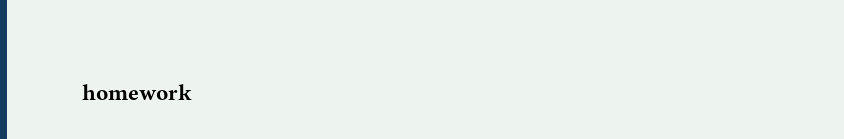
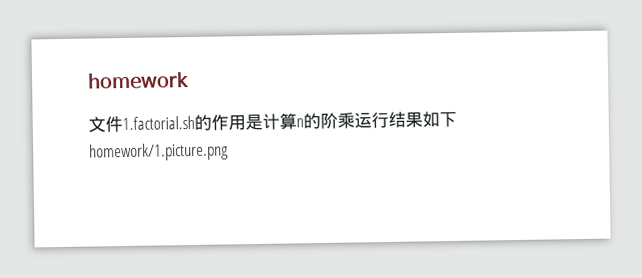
(192, 92) none -> [88,111,457,133] [89,142,229,162] // 文件1.factorial.sh的作用是计算n的阶乘运行结果如下homework/1.picture.png

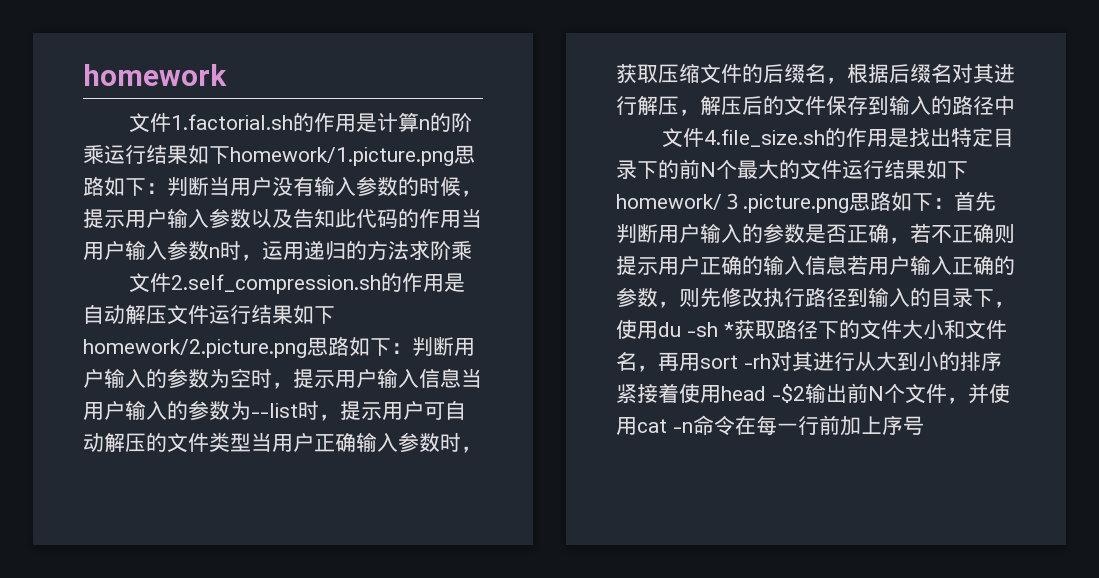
(229, 152) none -> [454,145,475,164] [83,176,482,197] [83,208,482,228] [83,240,472,261] [128,273,465,294] [83,304,335,325] [83,336,475,358] [83,368,482,389] [83,400,466,421] [83,432,482,453] [616,63,1015,84] [616,95,1015,116] [661,127,1014,148] [616,159,968,180] [616,191,996,213] [616,223,1015,244] [616,255,1015,275] [616,287,1015,308] [616,319,1007,340] [616,351,1002,372] [616,383,1010,404] [616,415,924,436] 思路如下：判断当用户没有输入参数的时候，提示用户输入参数以及告知此代码的作用当用户输入参数n时，运用递归的方法求阶乘 // 文件2.self_compression.sh的作用是自动解压文件运行结果如下homework/2.picture.png思路如下：判断用户输入的参数为空时，提示用户输入信息当用户输入的参数为--list时，提示用户可自动解压的文件类型当用户正确输入参数时，获取压缩文件的后缀名，根据后缀名对其进行解压，解压后的文件保存到输入的路径中 // 文件4.file_size.sh的作用是找出特定目录下的前N个最大的文件运行结果如下homework/３.picture.png思路如下：首先判断用户输入的参数是否正确，若不正确则提示用户正确的输入信息若用户输入正确的参数，则先修改执行路径到输入的目录下，使用du -sh *获取路径下的文件大小和文件名，再用sort -rh对其进行从大到小的排序紧接着使用head -$2输出前N个文件，并使用cat -n命令在每一行前加上序号

